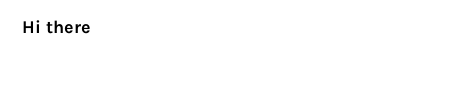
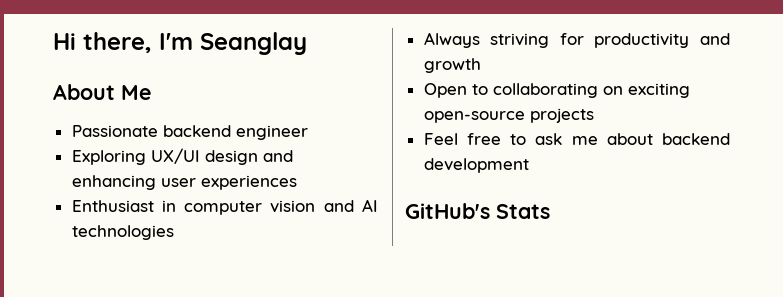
[46,20,91,34] there -> [83,32,307,55] [53,84,151,100] [71,125,308,140] [71,148,293,165] [71,175,297,190] [71,199,378,215] [71,225,174,240] [423,32,730,48] [423,58,481,73] [423,83,690,98] [423,108,594,123] [423,133,730,145] [423,158,529,173] [405,203,550,219] there, I'm Seanglay // About Me // Passionate backend engineer // Exploring UX/UI design and enhancing user experiences // Enthusiast in computer vision and AI technologies // Always striving for productivity and growth // Open to collaborating on exciting open-source projects // Feel free to ask me about backend development // GitHub's Stats

